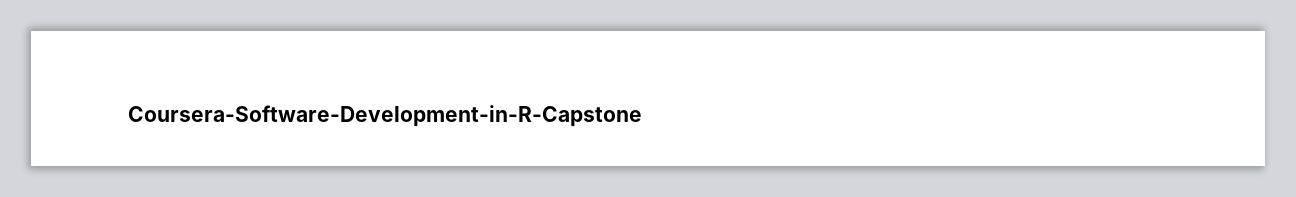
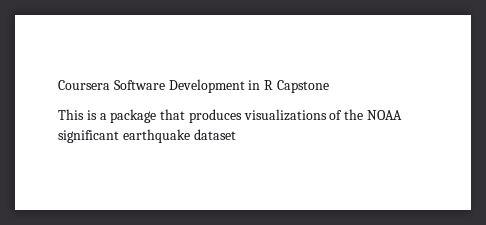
[128,105,642,127] Coursera-Software-Development-in-R-Capstone -> [58,79,329,93] [58,109,403,123] [58,129,236,143] Coursera Software Development in R Capstone // This is a package that produces visualizations of the NOAA significant earthquake dataset

